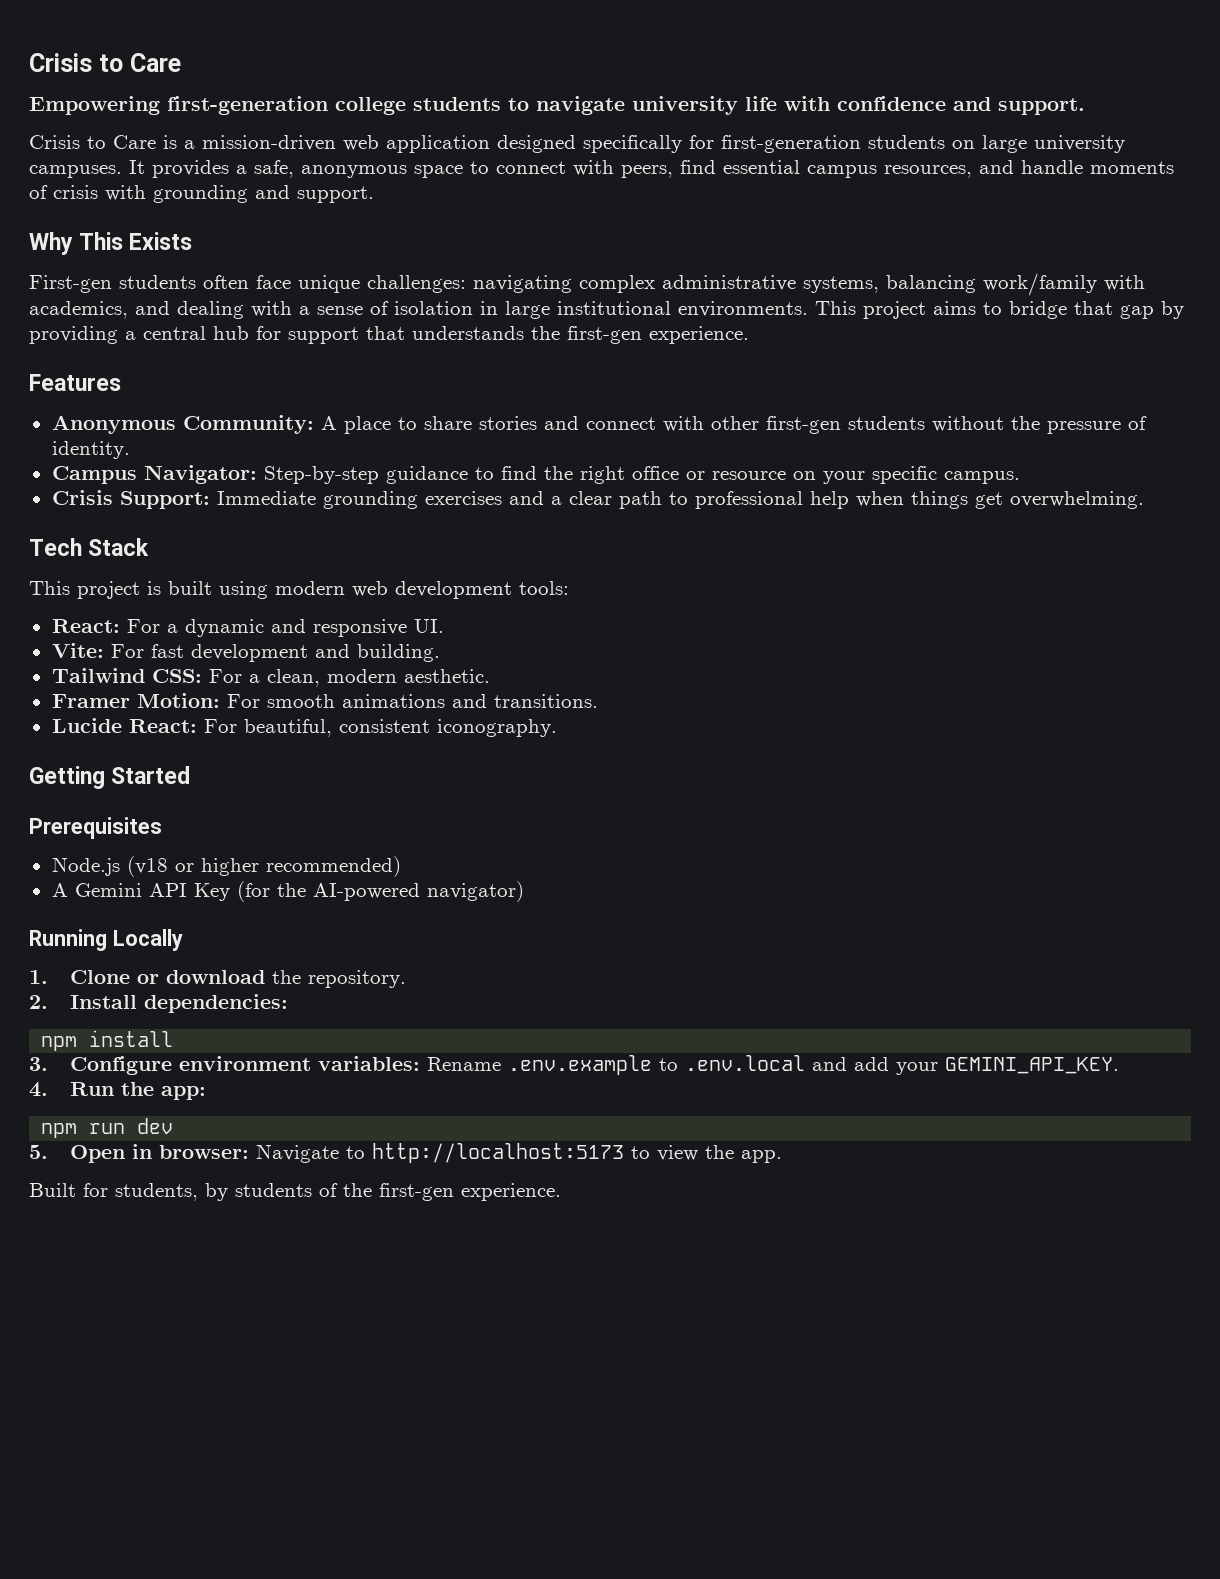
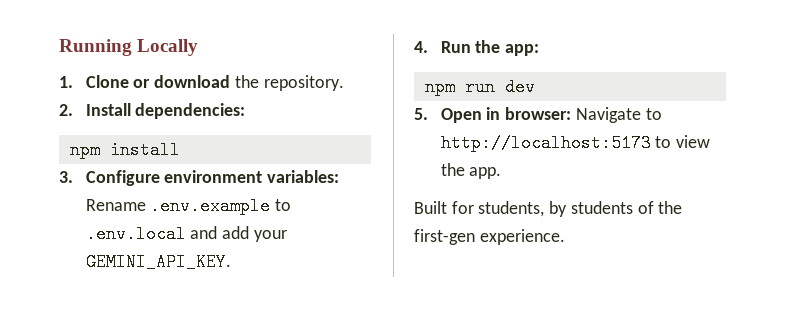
[29,53,181,72] [29,96,1085,115] [29,135,1125,153] [29,160,1174,178] [29,185,374,203] [29,232,193,255] [29,273,1145,296] [29,301,1184,319] [29,326,749,344] [29,374,121,391] [51,415,1147,434] [51,441,130,459] [51,465,1020,484] [51,490,1144,509] [29,538,150,556] [29,581,569,599] [51,619,444,637] [51,643,440,662] [51,668,490,687] [51,693,598,708] [51,718,557,737] [29,766,191,789] [29,817,162,839] [51,856,401,877] [51,881,524,902] Crisis to Care // Empowering first-generation college students to navigate university life with confidence and support. // Crisis to Care is a mission-driven web application designed specifically for first-generation students on large university campuses. It provides a safe, anonymous space to connect with peers, find essential campus resources, and handle moments of crisis with grounding and support. // Why This Exists // First-gen students often face unique challenges: navigating complex administrative systems, balancing work/family with academics, and dealing with a sense of isolation in large institutional environments. This project aims to bridge that gap by providing a central hub for support that understands the first-gen experience. // Features // Anonymous Community: A place to share stories and connect with other first-gen students without the pressure of identity. // Campus Navigator: Step-by-step guidance to find the right office or resource on your specific campus. // Crisis Support: Immediate grounding exercises and a clear path to professional help when things get overwhelming. // Tech Stack // This project is built using modern web development tools: // React: For a dynamic and responsive UI. // Vite: For fast development and building. // Tailwind CSS: For a clean, modern aesthetic. // Framer Motion: For smooth animations and transitions. // Lucide React: For beautiful, consistent iconography. // Getting Started // Prerequisites // Node.js (v18 or higher recommended) // A Gemini API Key (for the AI-powered navigator) // -> (59, 47) none

